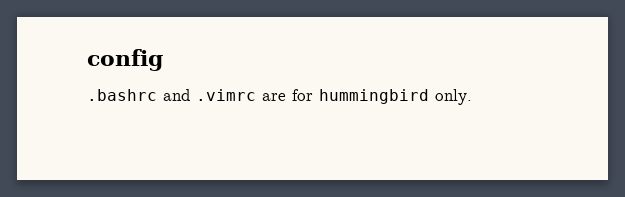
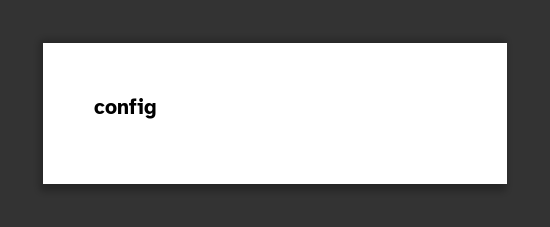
[87,89,472,105] // .bashrc and .vimrc are for hummingbird only. -> (157, 108) none

